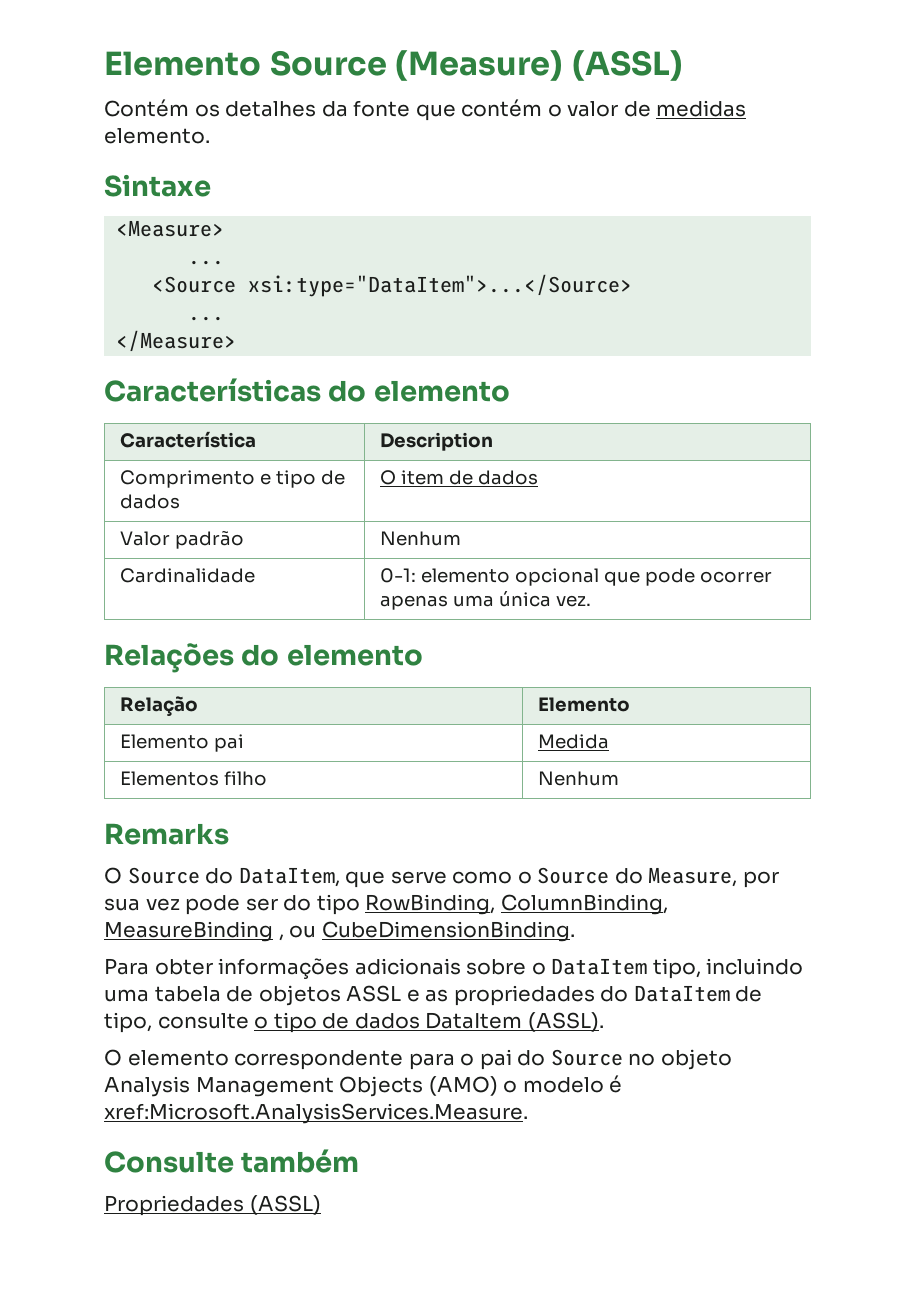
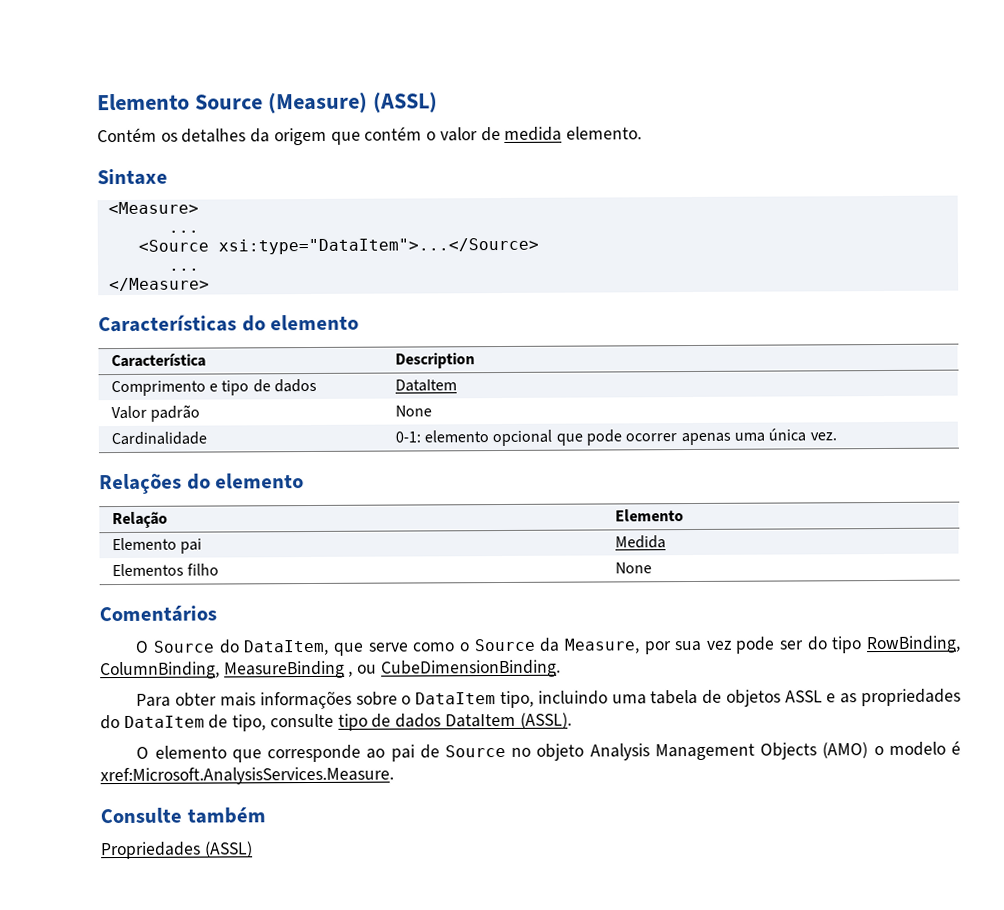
[353,100,411,117] fonte -> [273,127,327,146] origem
[656,100,747,117] medidas -> [504,126,563,141] medida
[379,470,538,485] O item de dados -> [394,379,457,392] DataItem
[379,531,461,546] | Nenhum -> [394,405,432,417] | None
[537,771,619,786] [104,823,229,845] Nenhum // Remarks -> [614,562,652,574] [99,605,217,623] None // Comentários
[614,868,643,884] do -> [539,637,561,652] da
[218,958,461,979] informações adicionais -> [219,690,352,710] mais informações
[254,1016,269,1029] o -> (334, 720) none
[234,1049,546,1070] correspondente para o pai do -> [231,744,440,763] que corresponde ao pai de

